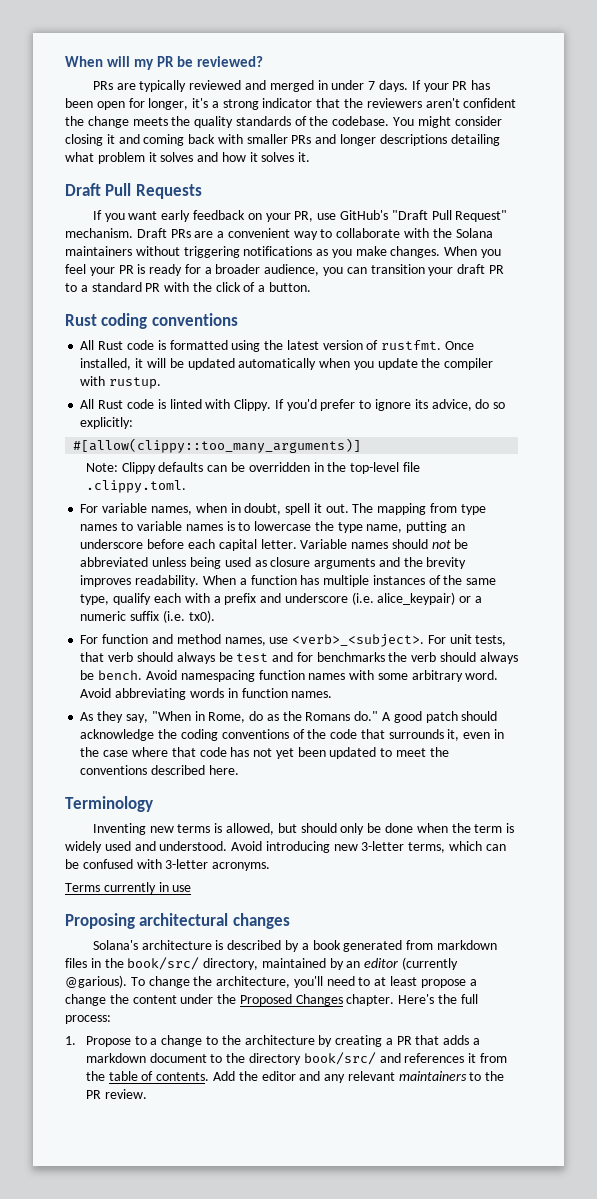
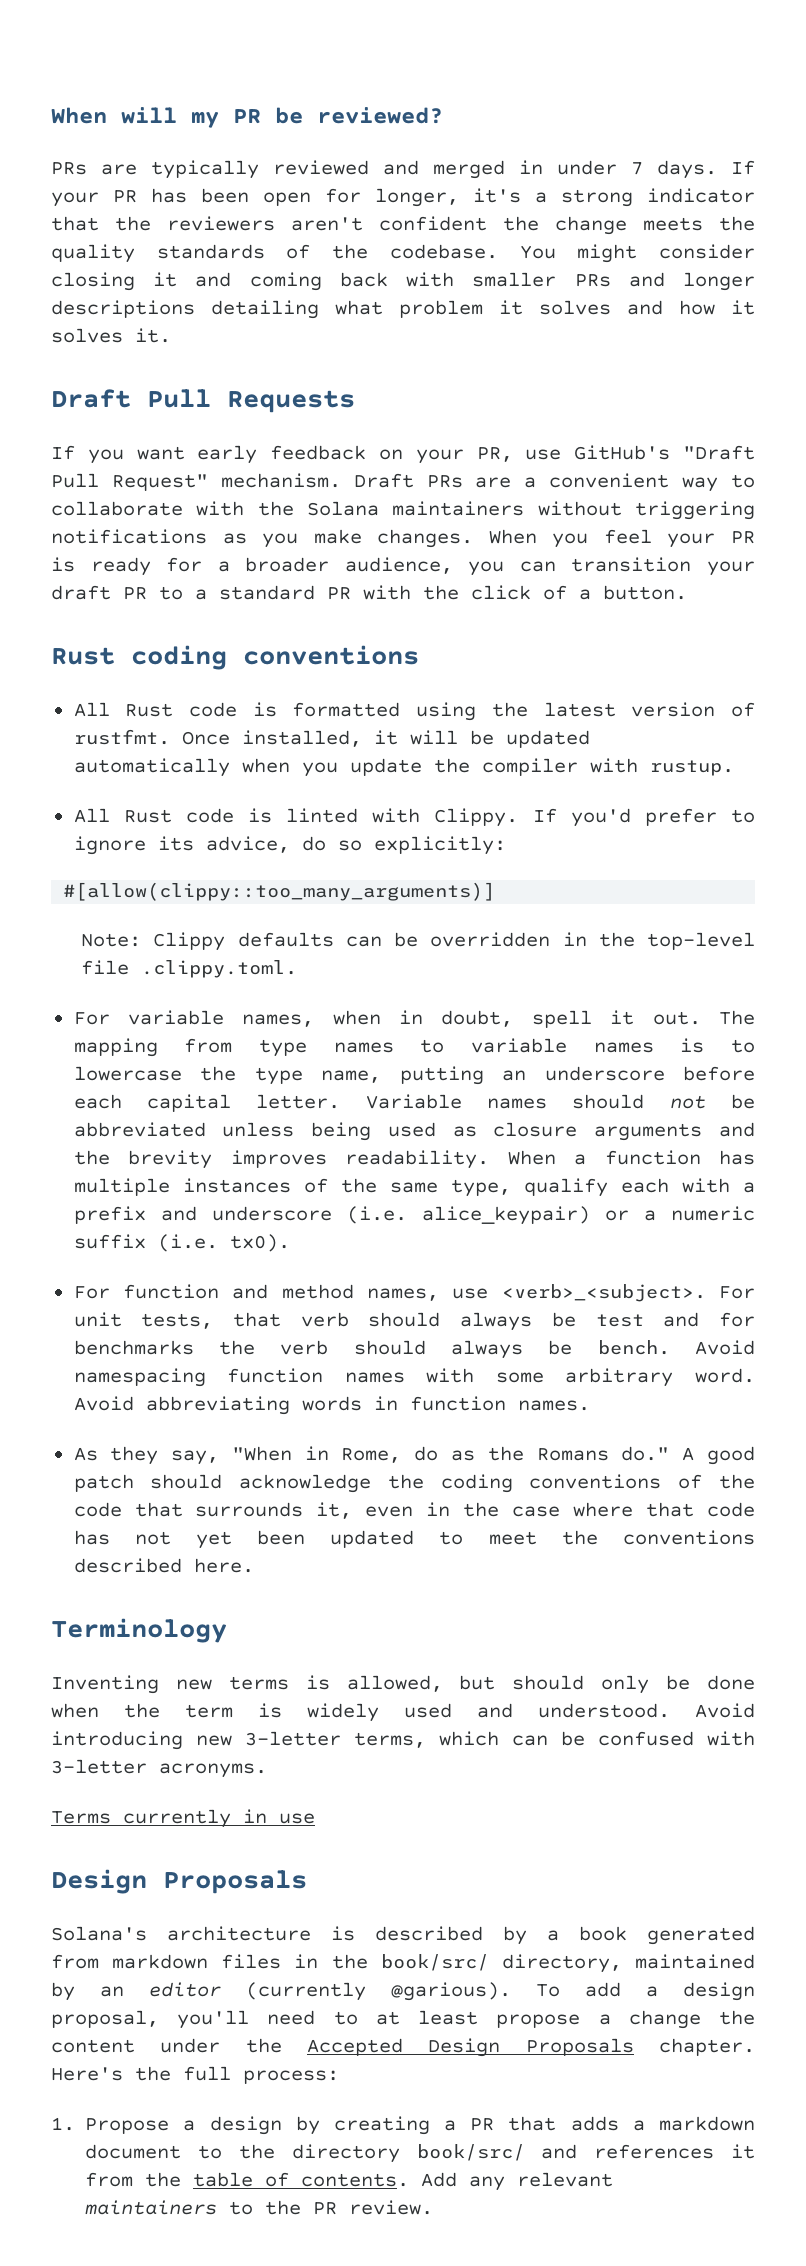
[65,913,290,929] Proposing architectural changes -> [51,1869,307,1894] Design Proposals
[148,976,291,988] change the architecture, -> [585,1982,755,2001] [51,2010,159,2028] add a design proposal,
[239,994,343,1006] Proposed Changes -> [307,2038,634,2057] Accepted Design Proposals
[134,1035,315,1047] to a change to the architecture -> [183,2116,282,2135] a design
[238,1071,321,1081] the editor and -> (458, 2179) none

